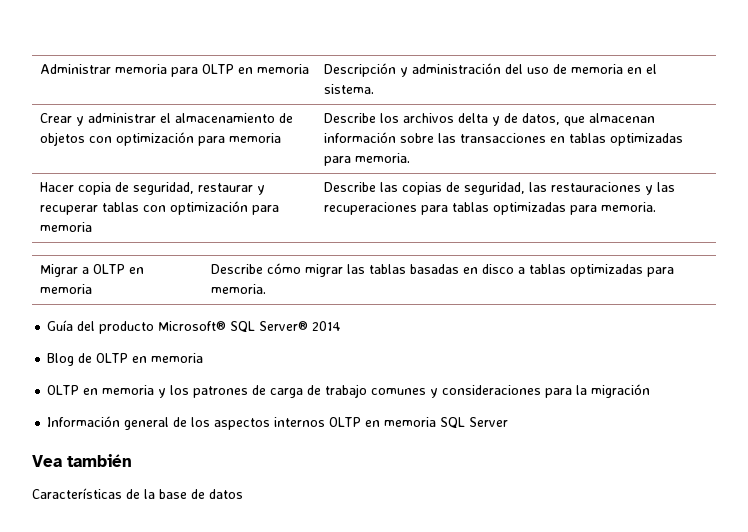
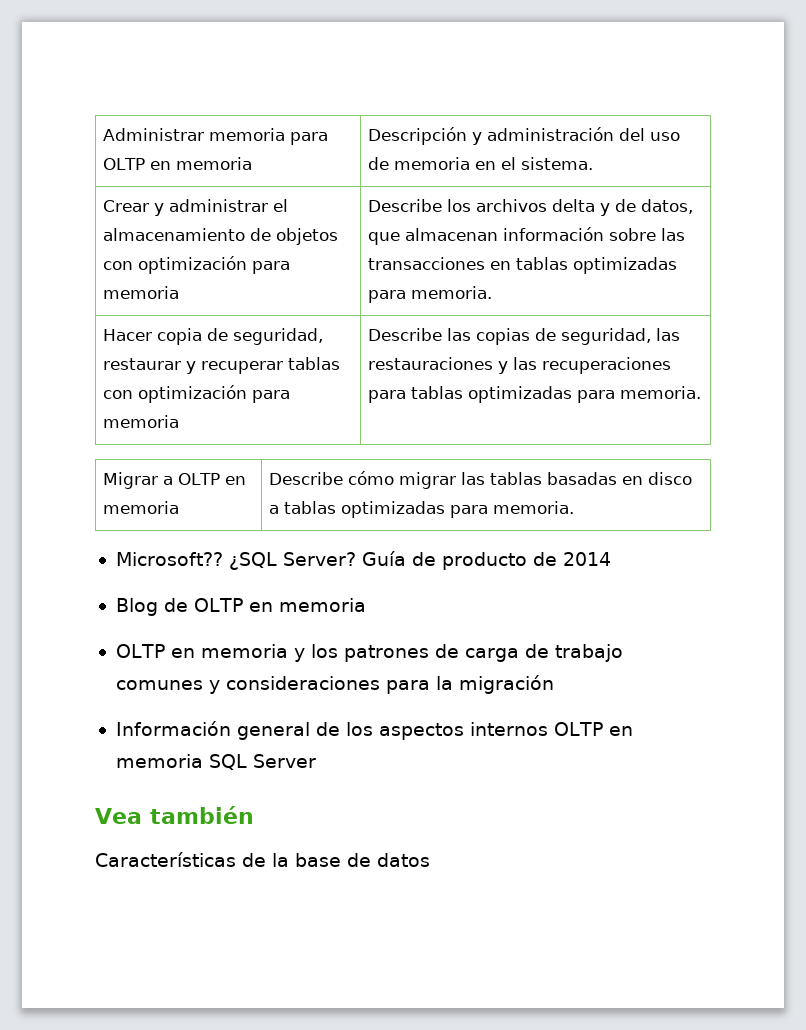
[47,320,309,334] Guía del producto Microsoft® SQL Server® -> [115,551,557,570] Microsoft?? ¿SQL Server? Guía de producto de

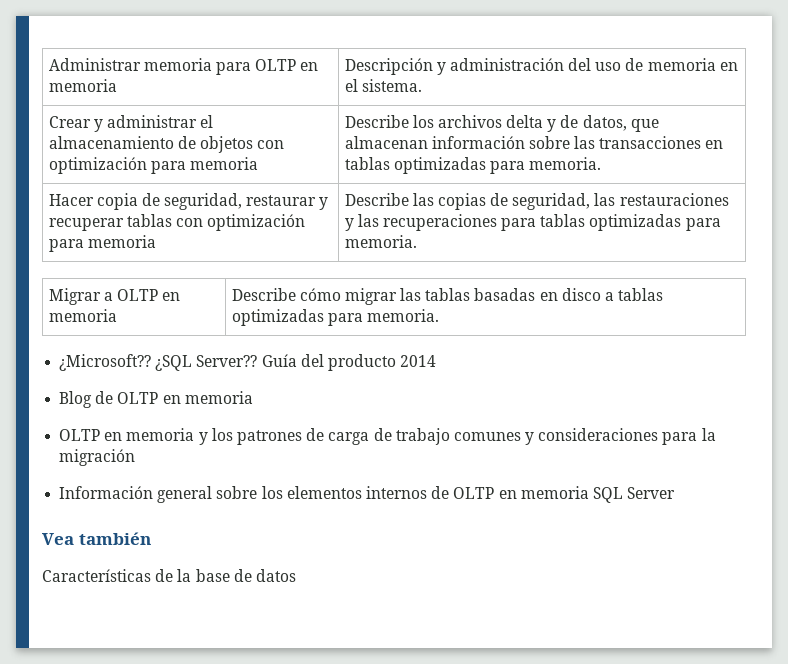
[115,551,557,570] Microsoft?? ¿SQL Server? Guía de producto de -> [59,354,396,371] ¿Microsoft?? ¿SQL Server?? Guía del producto
[315,722,548,740] de los aspectos internos -> [216,486,450,499] sobre los elementos internos de

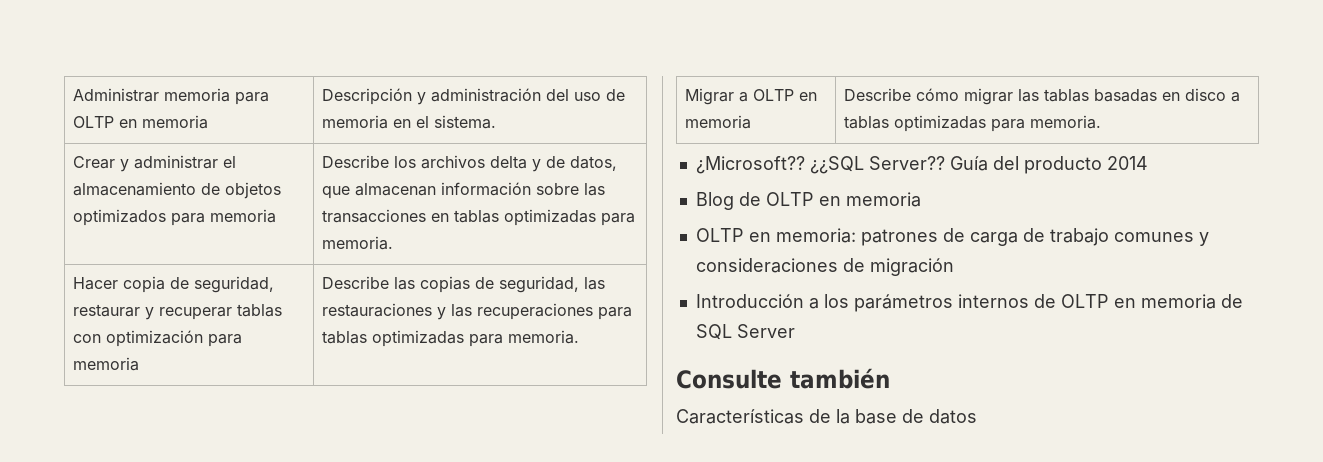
[257,140,285,149] [48,157,147,174] con optimización -> [73,209,167,226] optimizados
[155,355,193,371] ¿SQL -> [809,156,864,174] ¿¿SQL
[126,428,233,445] memoria y los -> [775,228,856,243] memoria:
[662,428,716,445] para la -> [842,258,865,272] de
[59,486,362,503] Información general sobre los elementos -> [695,294,953,312] Introducción a los parámetros
(589, 492) none -> [1220,294,1243,308] de
[42,533,74,545] Vea -> [676,369,782,389] Consulte

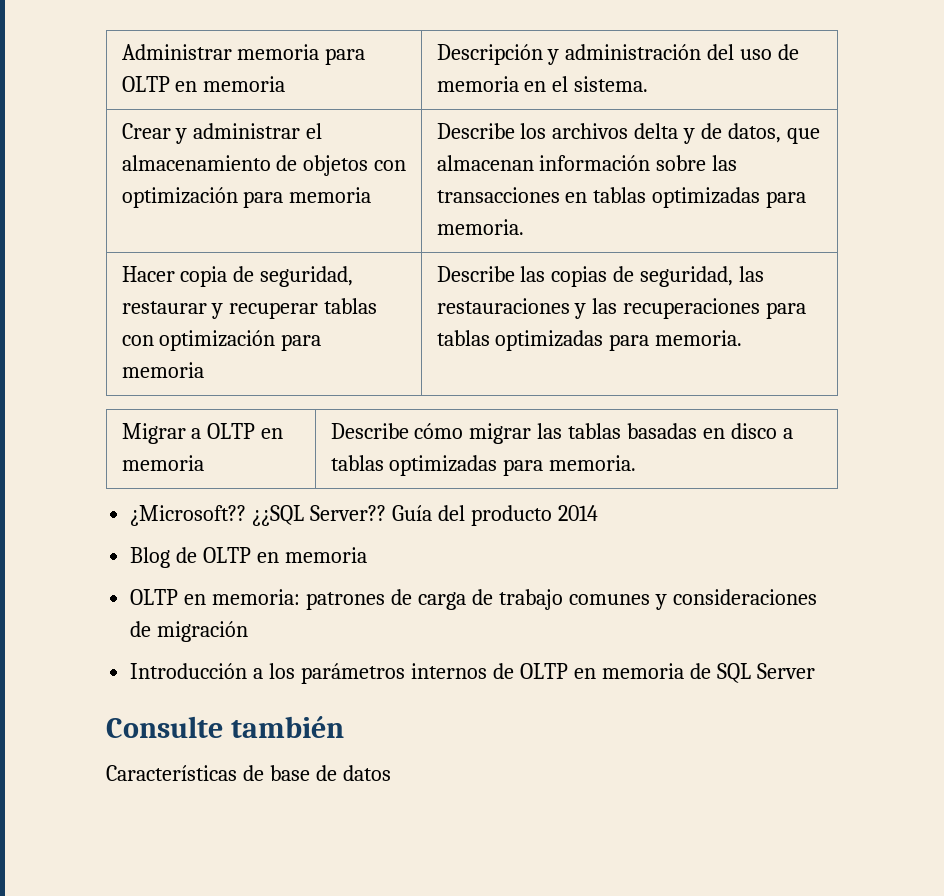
[73,209,167,226] optimizados -> [374,160,407,171] [121,187,238,208] con optimización
[836,409,850,424] la -> (264, 773) none

